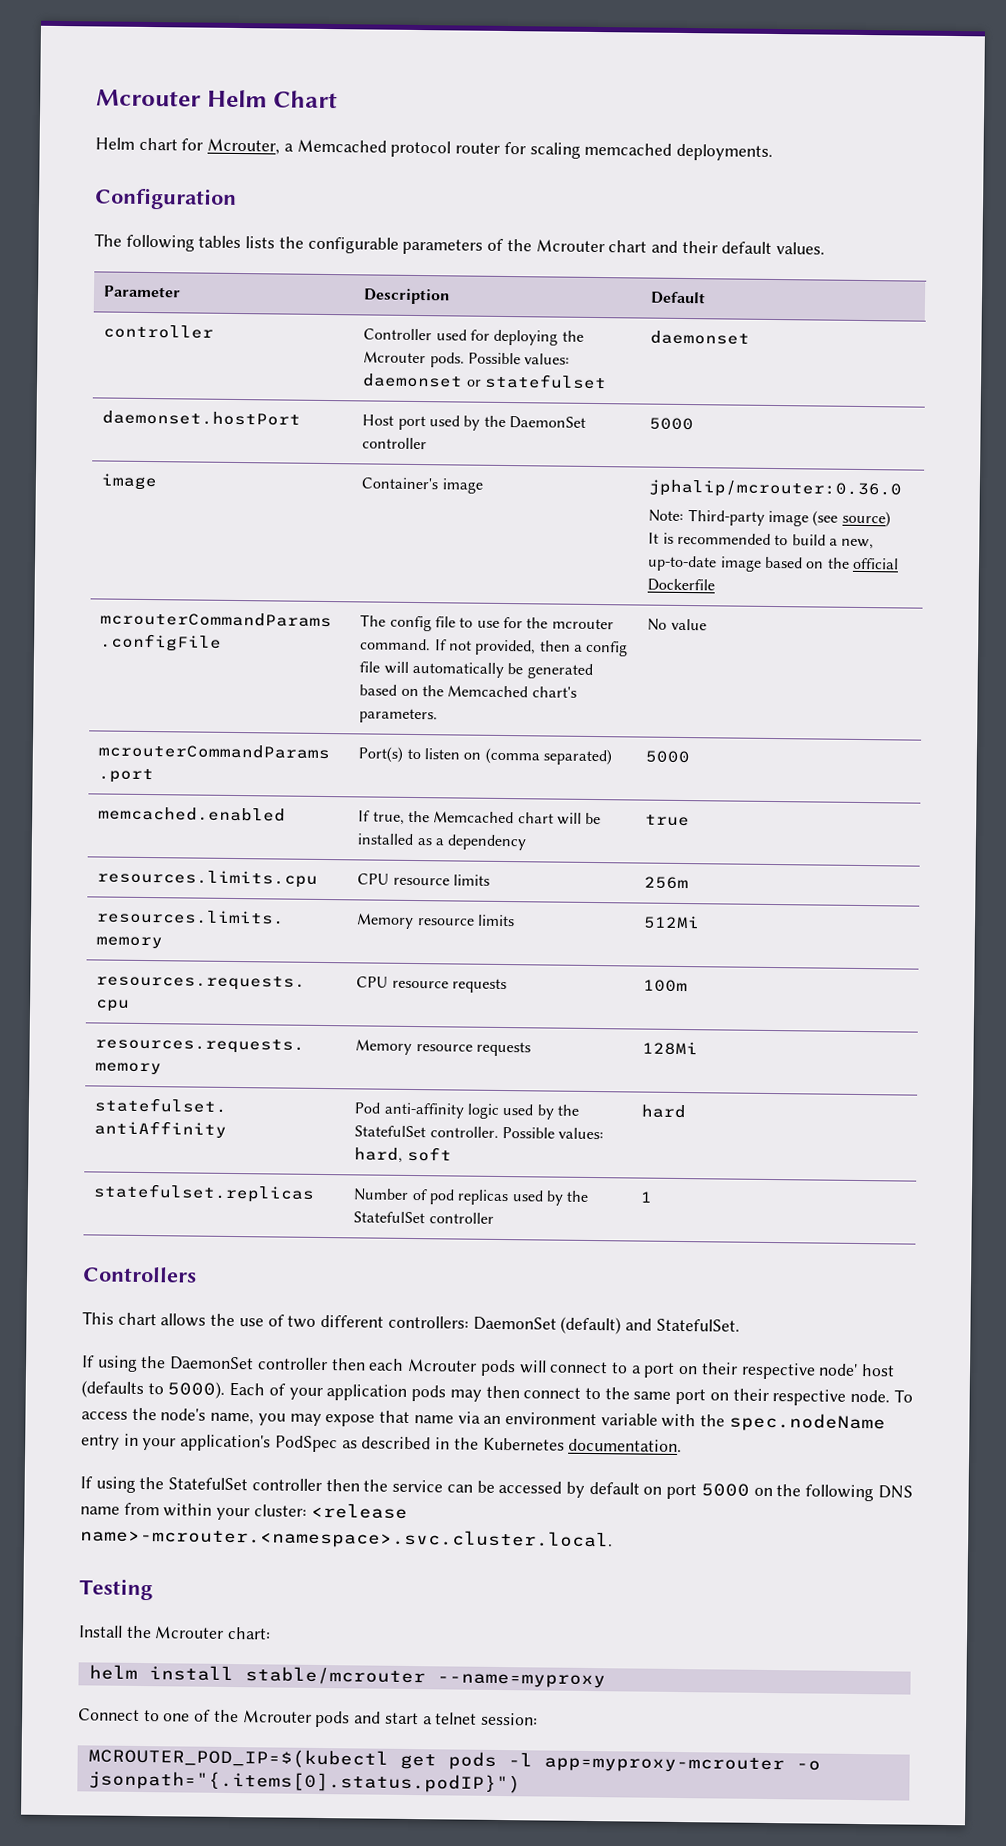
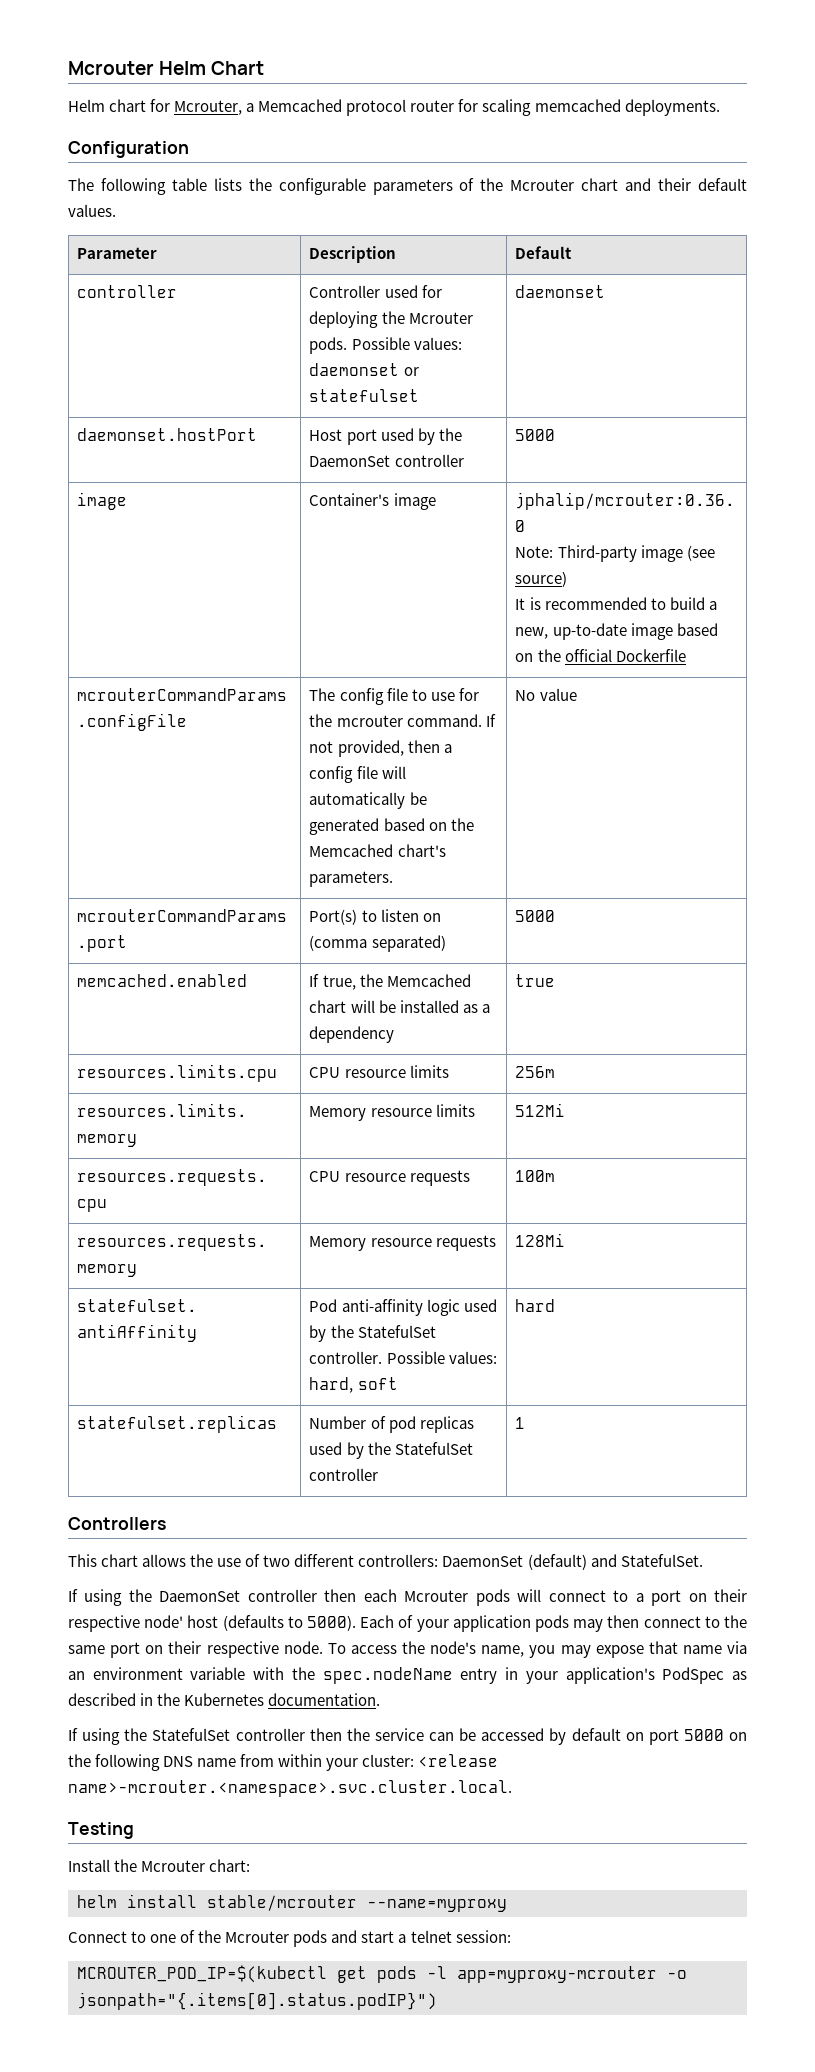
[198,235,242,249] tables -> [171,178,207,191] table

